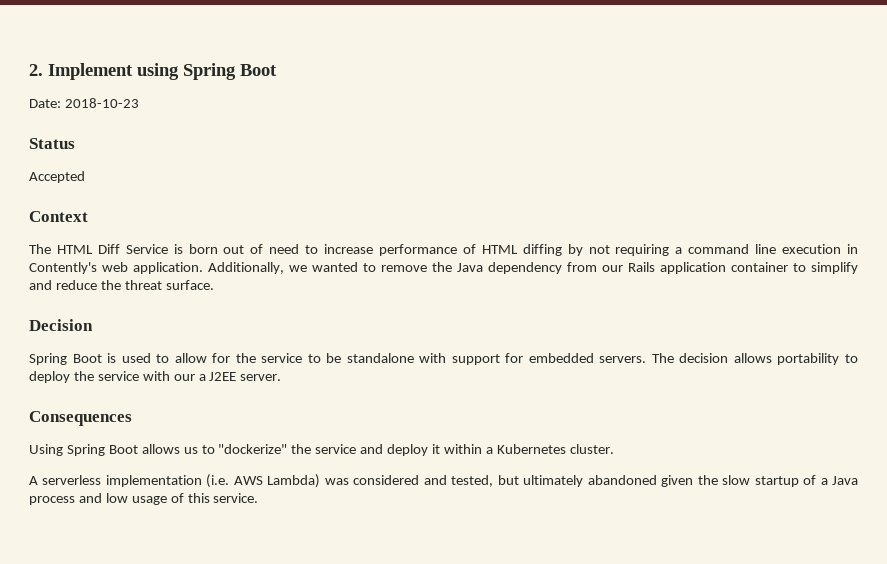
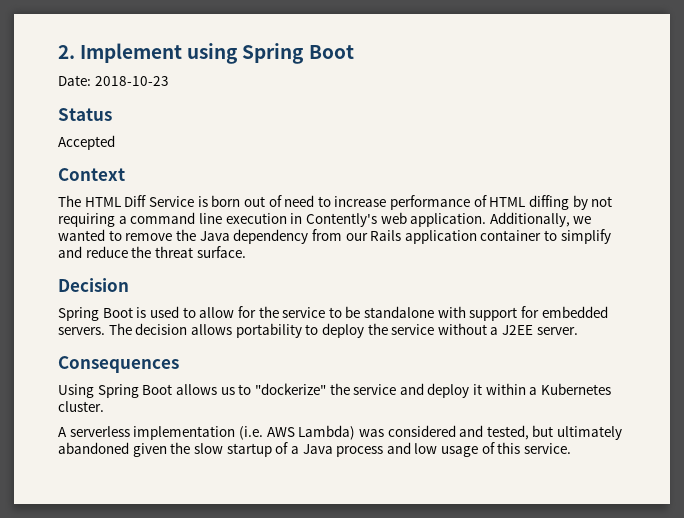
[142,371,195,381] with our -> [437,323,487,335] without

